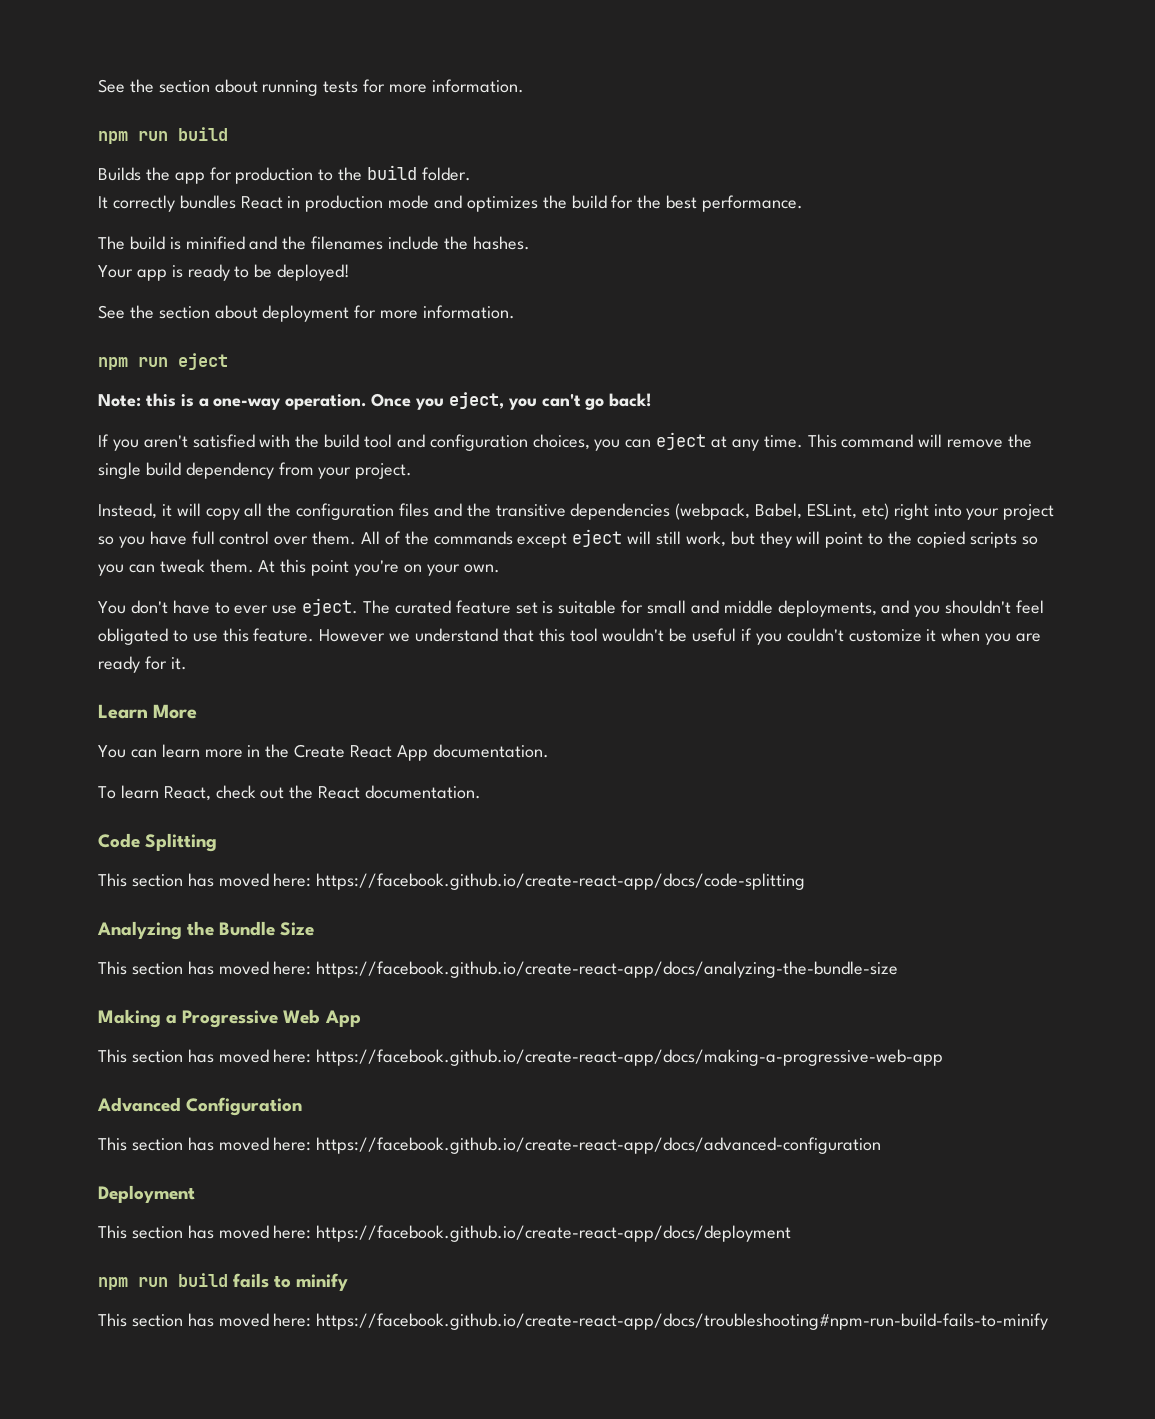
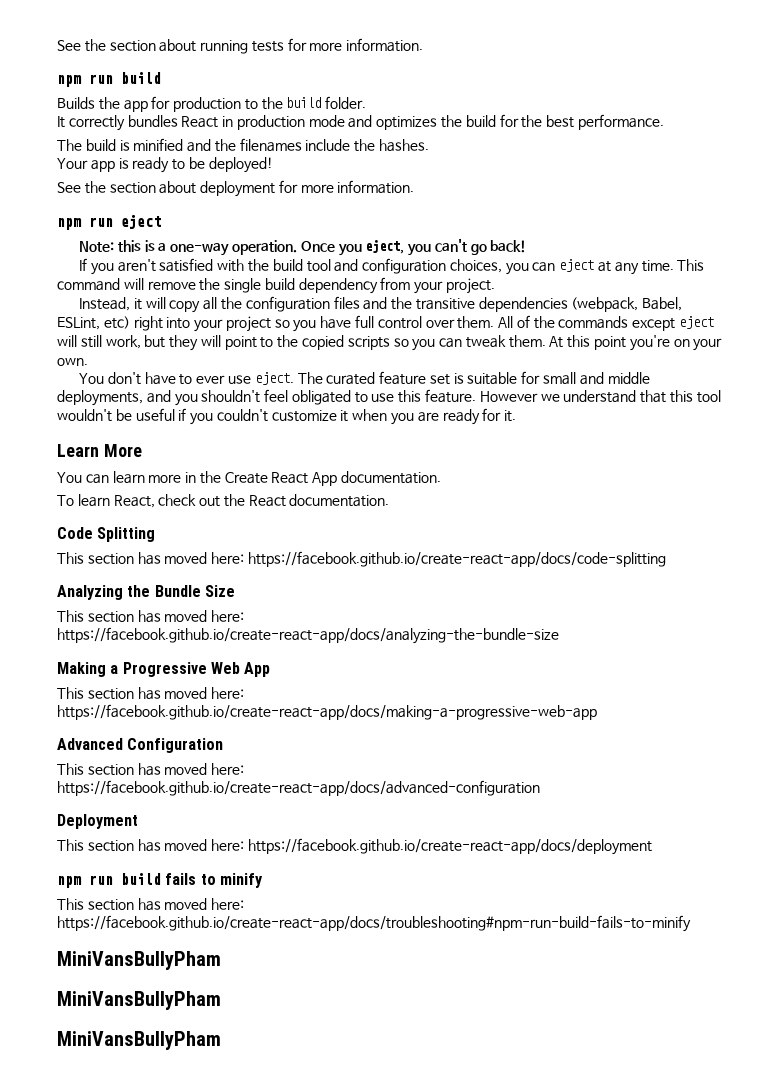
(1049, 1321) none -> [57,951,221,970] [57,991,221,1010] [57,1031,221,1050] // MiniVansBullyPham // MiniVansBullyPham // MiniVansBullyPham

